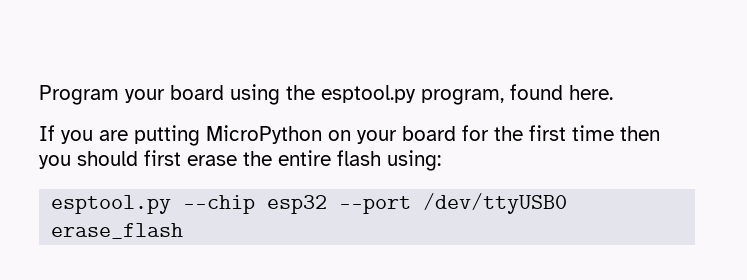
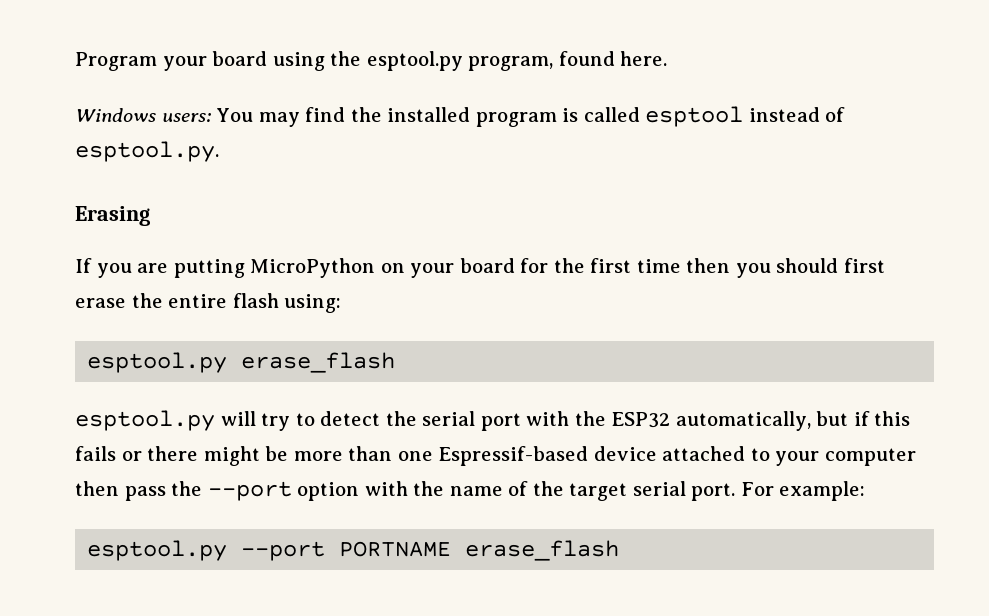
(613, 92) none -> [75,106,846,127] [75,141,219,162] [75,206,150,226] // Windows users: You may find the installed program is called esptool instead of esptool.py. // Erasing
[183,193,568,214] --chip esp32 --port /dev/ttyUSB0 -> [241,352,396,373] [75,410,911,431] [75,446,916,466] [75,481,866,501] [87,540,452,561] erase_flash // esptool.py will try to detect the serial port with the ESP32 automatically, but if this fails or there might be more than one Espressif-based device attached to your computer then pass the --port option with the name of the target serial port. For example: // esptool.py --port PORTNAME

